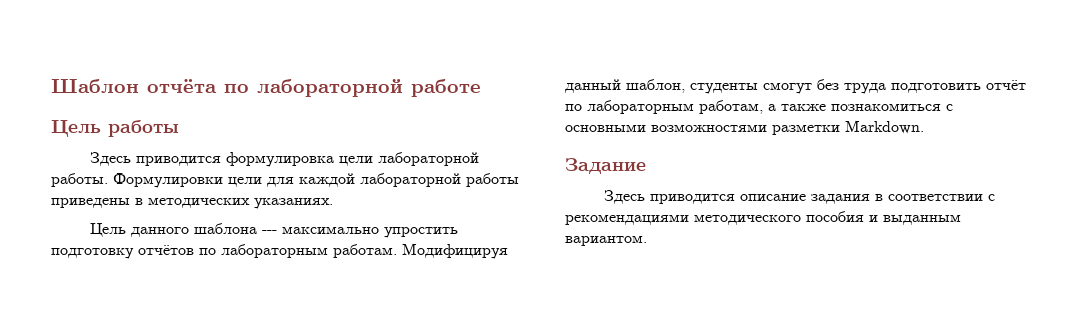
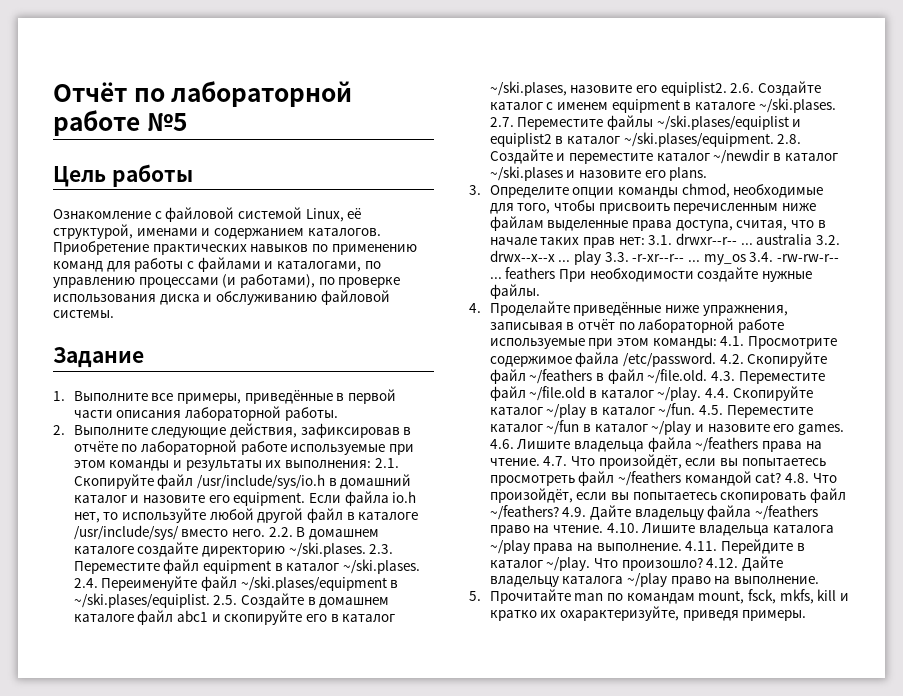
[51,79,481,97] Шаблон отчёта по лабораторной работе -> [53,81,353,107] [53,110,187,136] Отчёт по лабораторной работе №5
[90,152,480,167] [51,173,519,188] [51,197,333,209] [90,223,459,238] [51,243,508,259] [565,79,1026,94] [565,100,953,114] [565,120,924,135] [565,158,646,174] [604,190,996,204] [565,211,961,225] [565,235,647,246] Здесь приводится формулировка цели лабораторной работы. Формулировки цели для каждой лабораторной работы приведены в методических указаниях. // Цель данного шаблона --- максимально упростить подготовку отчётов по лабораторным работам. Модифицируя данный шаблон, студенты смогут без труда подготовить отчёт по лабораторным работам, а также познакомиться с основными возможностями разметки Markdown. // Задание // Здесь приводится описание задания в соответствии с рекомендациями методического пособия и выданным вариантом. -> [53,207,362,222] [53,224,381,239] [53,241,417,255] [53,257,381,272] [53,274,401,288] [53,290,390,305] [53,310,114,318] [53,347,144,368] [53,389,396,404] [73,406,338,421] [53,423,412,438] [73,440,414,455] [73,458,399,471] [73,474,412,489] [73,491,417,506] [73,508,419,523] [73,525,379,540] [73,542,394,557] [73,559,420,574] [73,576,399,591] [73,593,390,608] [73,610,396,625] [489,81,821,96] [489,98,836,113] [489,115,802,130] [489,132,802,147] [489,149,838,164] [489,166,708,181] [469,183,824,198] [489,200,816,214] [489,216,826,231] [489,233,840,248] [489,250,839,265] [489,267,812,282] [489,284,540,299] [469,301,788,316] [489,318,784,333] [489,336,837,349] [489,352,828,367] [489,369,825,384] [489,386,813,401] [489,403,813,418] [489,420,844,435] [489,437,822,452] [489,454,826,469] [489,471,837,486] [489,488,846,503] [489,505,818,520] [489,523,834,536] [489,539,805,554] [489,556,783,571] [489,573,819,587] [469,589,849,604] [489,606,807,621] Ознакомление с файловой системой Linux, её структурой, именами и содержанием каталогов. Приобретение практических навыков по применению команд для работы с файлами и каталогами, по управлению процессами (и работами), по проверке использования диска и обслуживанию файловой системы. // Задание // 1. Выполните все примеры, приведённые в первой части описания лабораторной работы. // 2. Выполните следующие действия, зафиксировав в отчёте по лабораторной работе используемые при этом команды и результаты их выполнения: 2.1. Скопируйте файл /usr/include/sys/io.h в домашний каталог и назовите его equipment. Если файла io.h нет, то используйте любой другой файл в каталоге /usr/include/sys/ вместо него. 2.2. В домашнем каталоге создайте директорию ~/ski.plases. 2.3. Переместите файл equipment в каталог ~/ski.plases. 2.4. Переименуйте файл ~/ski.plases/equipment в ~/ski.plases/equiplist. 2.5. Создайте в домашнем каталоге файл abc1 и скопируйте его в каталог ~/ski.plases, назовите его equiplist2. 2.6. Создайте каталог с именем equipment в каталоге ~/ski.plases. 2.7. Переместите файлы ~/ski.plases/equiplist и equiplist2 в каталог ~/ski.plases/equipment. 2.8. Создайте и переместите каталог ~/newdir в каталог ~/ski.plases и назовите его plans. // 3. Определите опции команды chmod, необходимые для того, чтобы присвоить перечисленным ниже файлам выделенные права доступа, считая, что в начале таких прав нет: 3.1. drwxr--r-- ... australia 3.2. drwx--x--x ... play 3.3. -r-xr--r-- ... my_os 3.4. -rw-rw-r-- ... feathers При необходимости создайте нужные файлы. // 4. Проделайте приведённые ниже упражнения, записывая в отчёт по лабораторной работе используемые при этом команды: 4.1. Просмотрите содержимое файла /etc/password. 4.2. Скопируйте файл ~/feathers в файл ~/file.old. 4.3. Переместите файл ~/file.old в каталог ~/play. 4.4. Скопируйте каталог ~/play в каталог ~/fun. 4.5. Переместите каталог ~/fun в каталог ~/play и назовите его games. 4.6. Лишите владельца файла ~/feathers права на чтение. 4.7. Что произойдёт, если вы попытаетесь просмотреть файл ~/feathers командой cat? 4.8. Что произойдёт, если вы попытаетесь скопировать файл ~/feathers? 4.9. Дайте владельцу файла ~/feathers право на чтение. 4.10. Лишите владельца каталога ~/play права на выполнение. 4.11. Перейдите в каталог ~/play. Что произошло? 4.12. Дайте владельцу каталога ~/play право на выполнение. // 5. Прочитайте man по командам mount, fsck, mkfs, kill и кратко их охарактеризуйте, приведя примеры.

